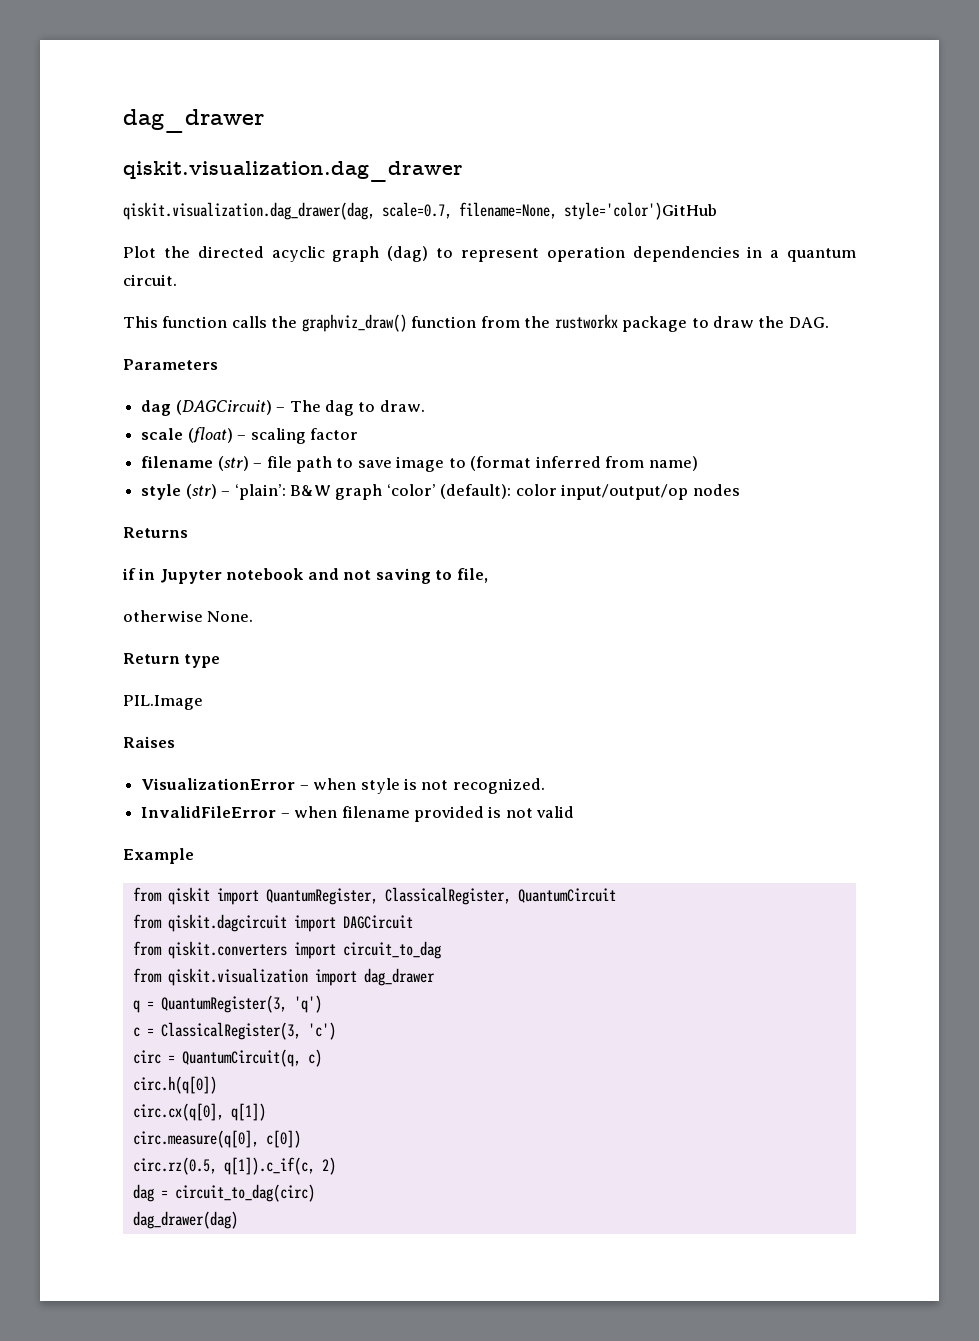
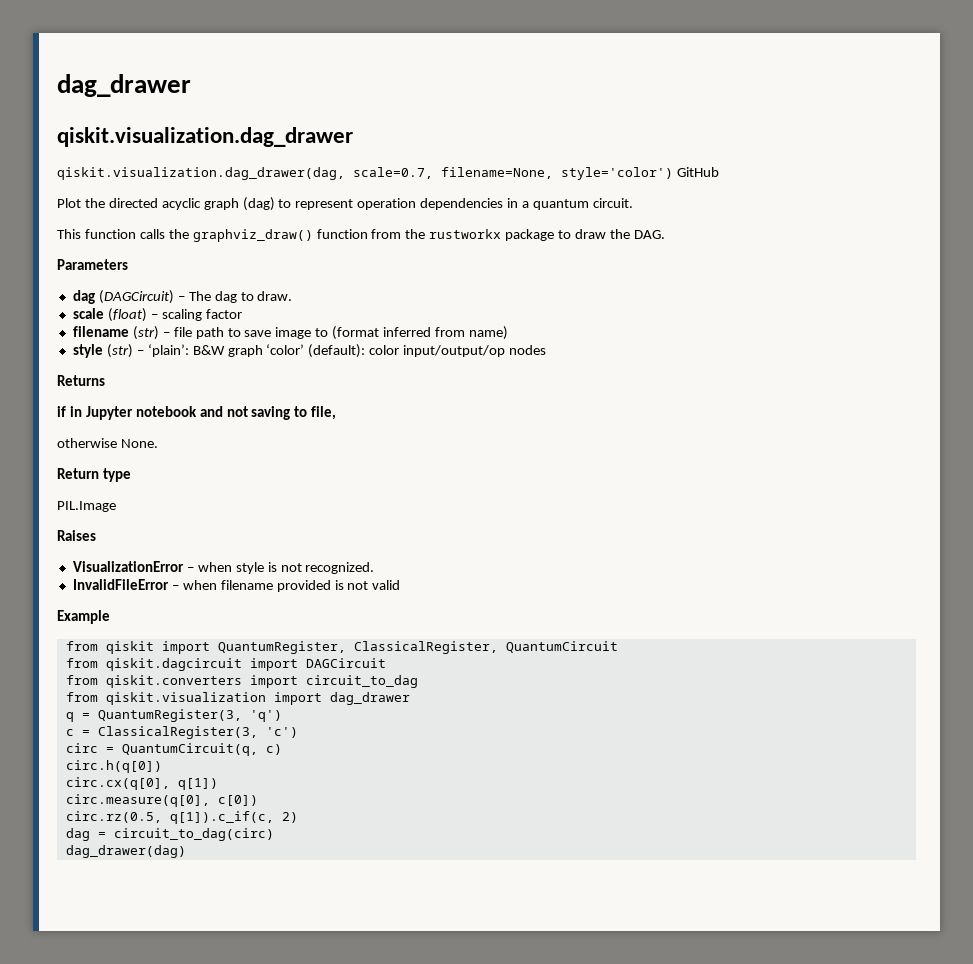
[564,202,717,220] style='color')GitHub -> [561,167,719,180] style='color') GitHub

